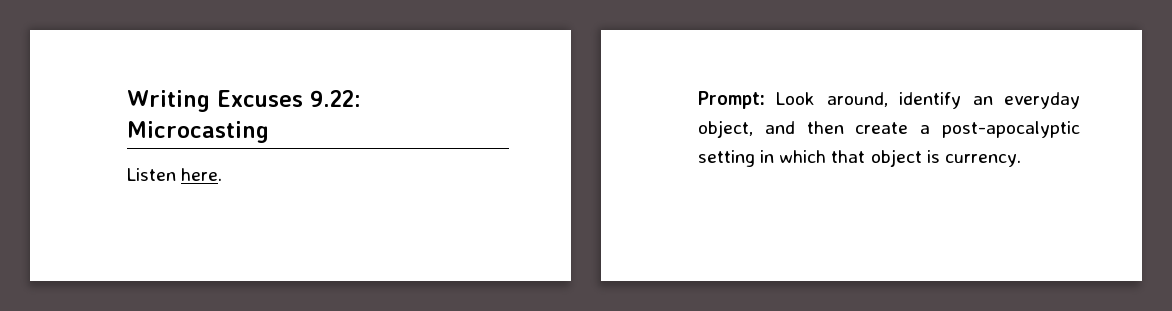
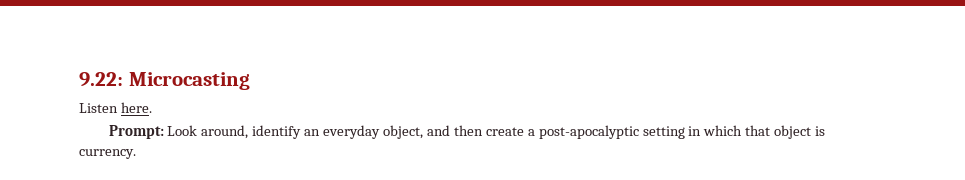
[127,90,303,112] Writing Excuses -> (79, 79) none

